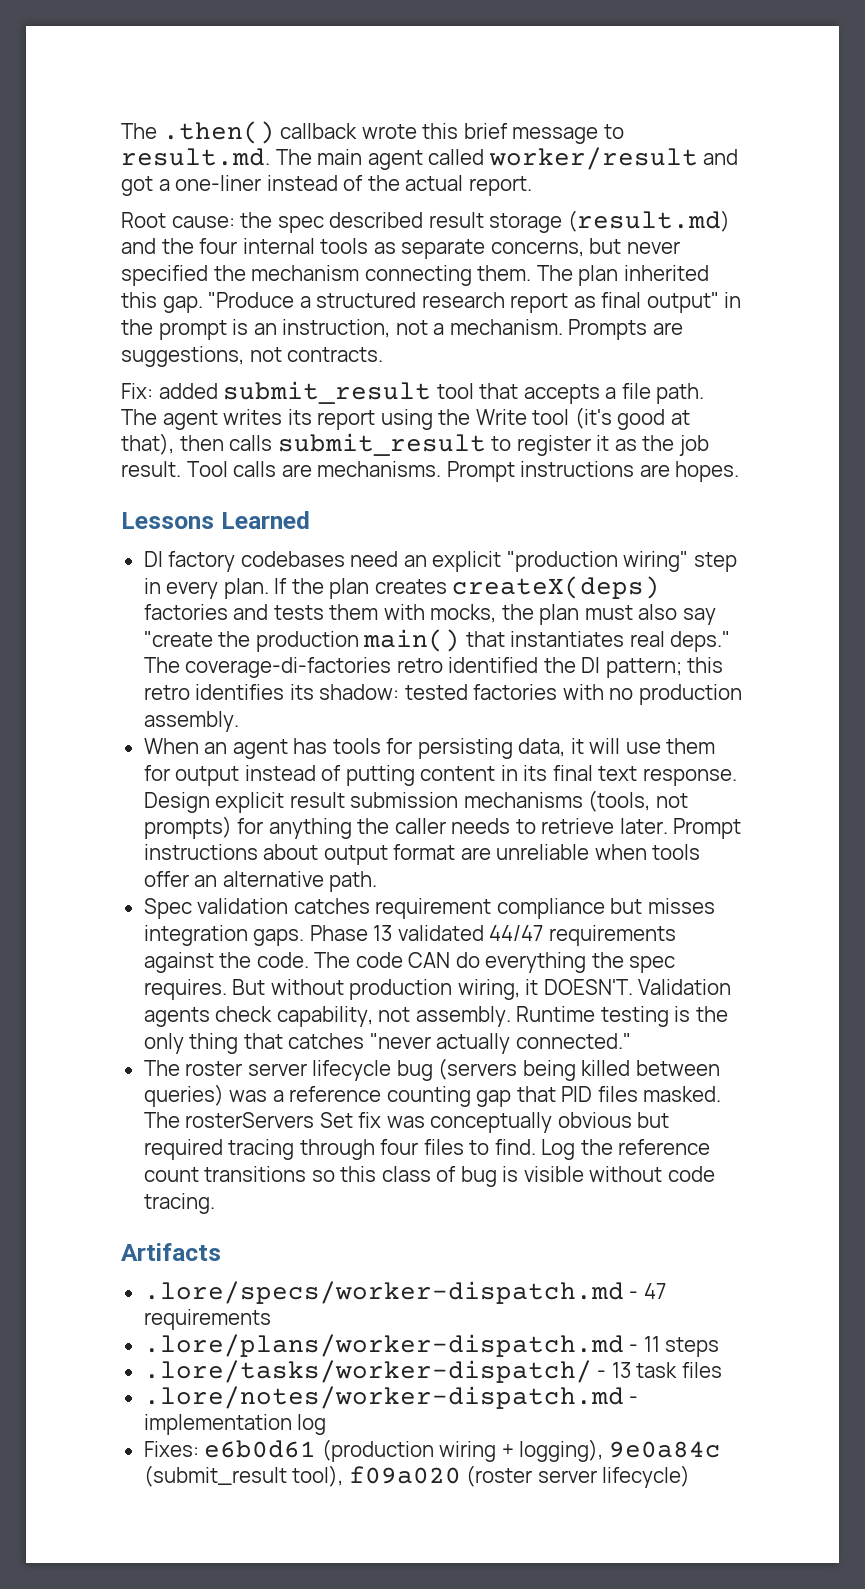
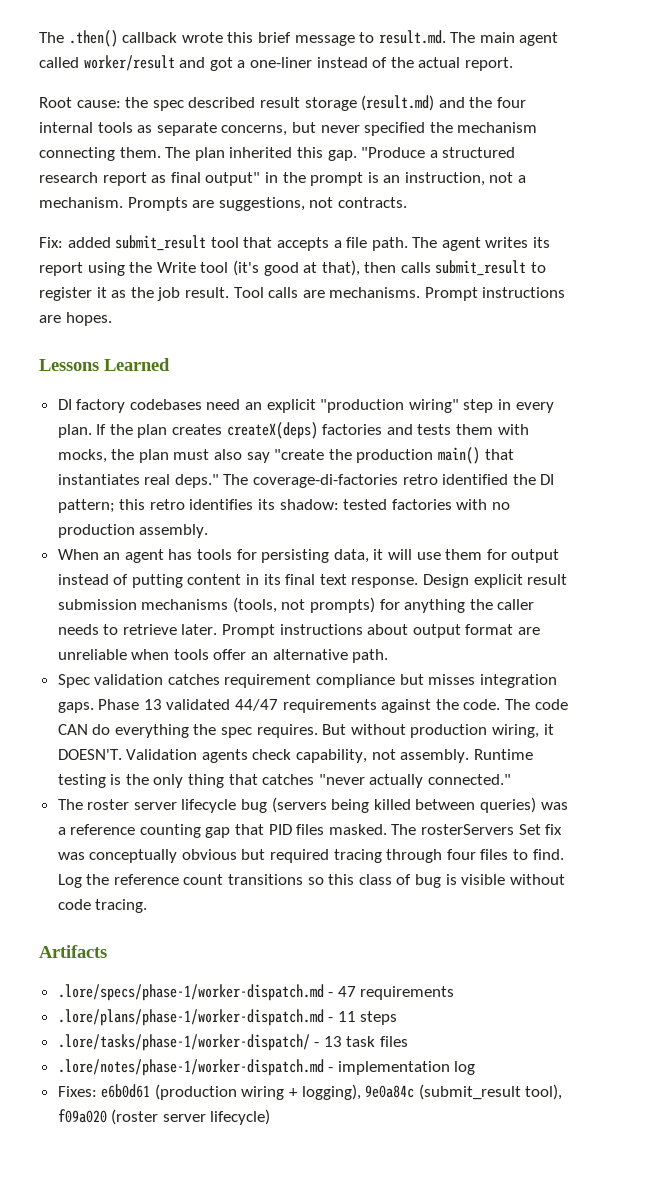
[143,1281,624,1304] .lore/specs/worker-dispatch.md -> [57,984,324,1001] .lore/specs/phase-1/worker-dispatch.md
[143,1334,624,1357] .lore/plans/worker-dispatch.md -> [57,1009,324,1026] .lore/plans/phase-1/worker-dispatch.md
[143,1360,592,1383] .lore/tasks/worker-dispatch/ -> [57,1034,310,1051] .lore/tasks/phase-1/worker-dispatch/
[143,1386,624,1409] .lore/notes/worker-dispatch.md -> [57,1059,324,1076] .lore/notes/phase-1/worker-dispatch.md

